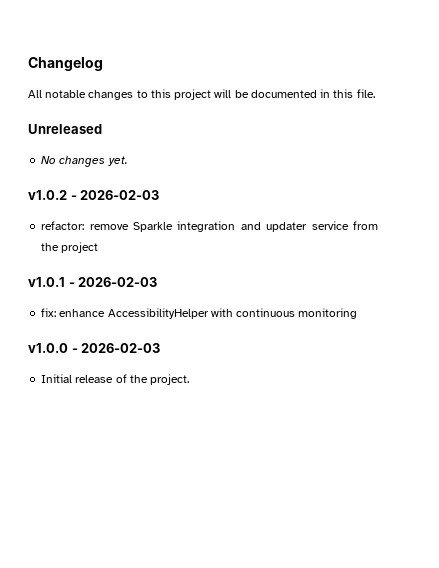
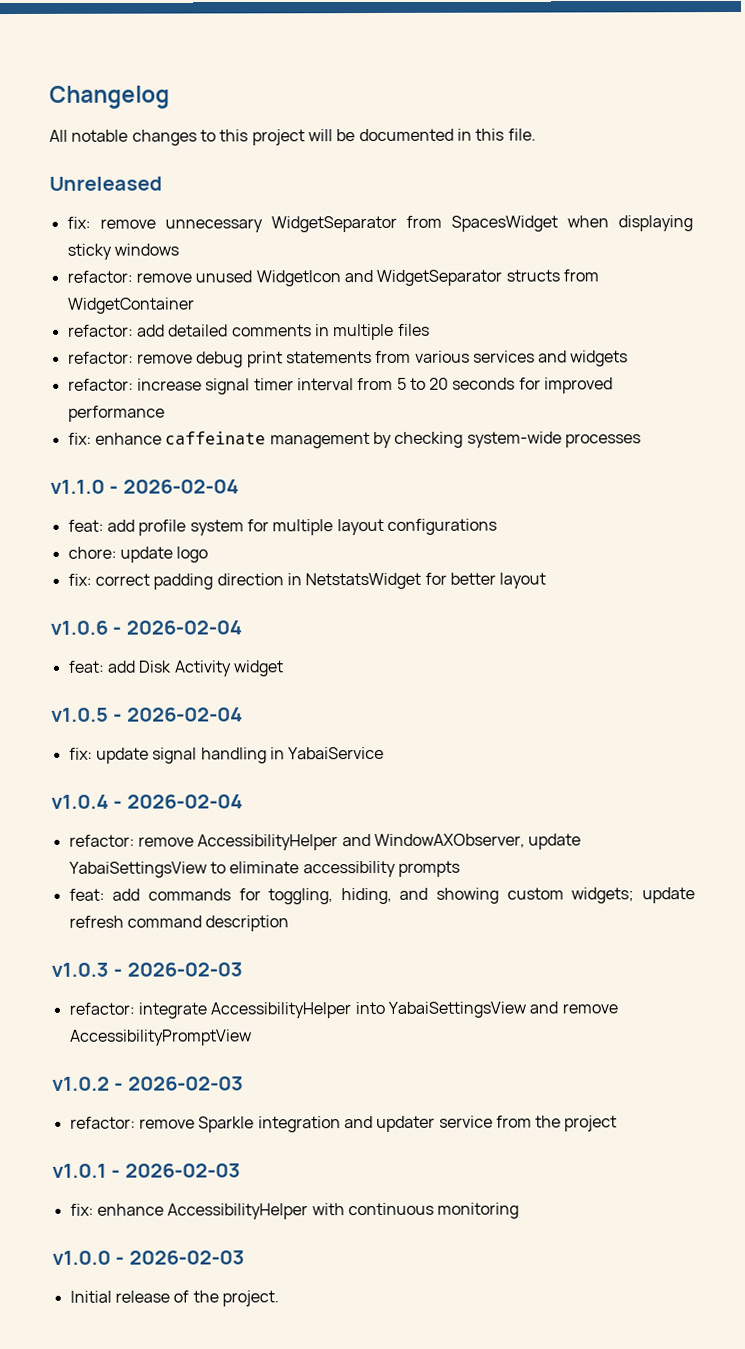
[41,156,128,167] No changes yet. -> [66,215,693,233] [66,243,179,260] [66,269,599,287] [66,297,194,314] [67,323,430,341] [67,350,629,368] [67,377,614,395] [67,405,165,422] [67,431,641,449] [50,479,239,494] [67,518,497,536] [67,546,209,563] [67,572,547,590] [50,620,242,635] [67,660,284,677] [51,707,243,722] [68,746,385,764] [51,794,243,809] [68,833,582,851] [68,860,460,878] [68,887,695,905] [68,915,290,932] [51,962,243,977] [68,1001,618,1019] [68,1029,252,1046] fix: remove unnecessary WidgetSeparator from SpacesWidget when displaying sticky windows // refactor: remove unused WidgetIcon and WidgetSeparator structs from WidgetContainer // refactor: add detailed comments in multiple files // refactor: remove debug print statements from various services and widgets // refactor: increase signal timer interval from 5 to 20 seconds for improved performance // fix: enhance caffeinate management by checking system-wide processes // v1.1.0 - 2026-02-04 // feat: add profile system for multiple layout configurations // chore: update logo // fix: correct padding direction in NetstatsWidget for better layout // v1.0.6 - 2026-02-04 // feat: add Disk Activity widget // v1.0.5 - 2026-02-04 // fix: update signal handling in YabaiService // v1.0.4 - 2026-02-04 // refactor: remove AccessibilityHelper and WindowAXObserver, update YabaiSettingsView to eliminate accessibility prompts // feat: add commands for toggling, hiding, and showing custom widgets; update refresh command description // v1.0.3 - 2026-02-03 // refactor: integrate AccessibilityHelper into YabaiSettingsView and remove AccessibilityPromptView

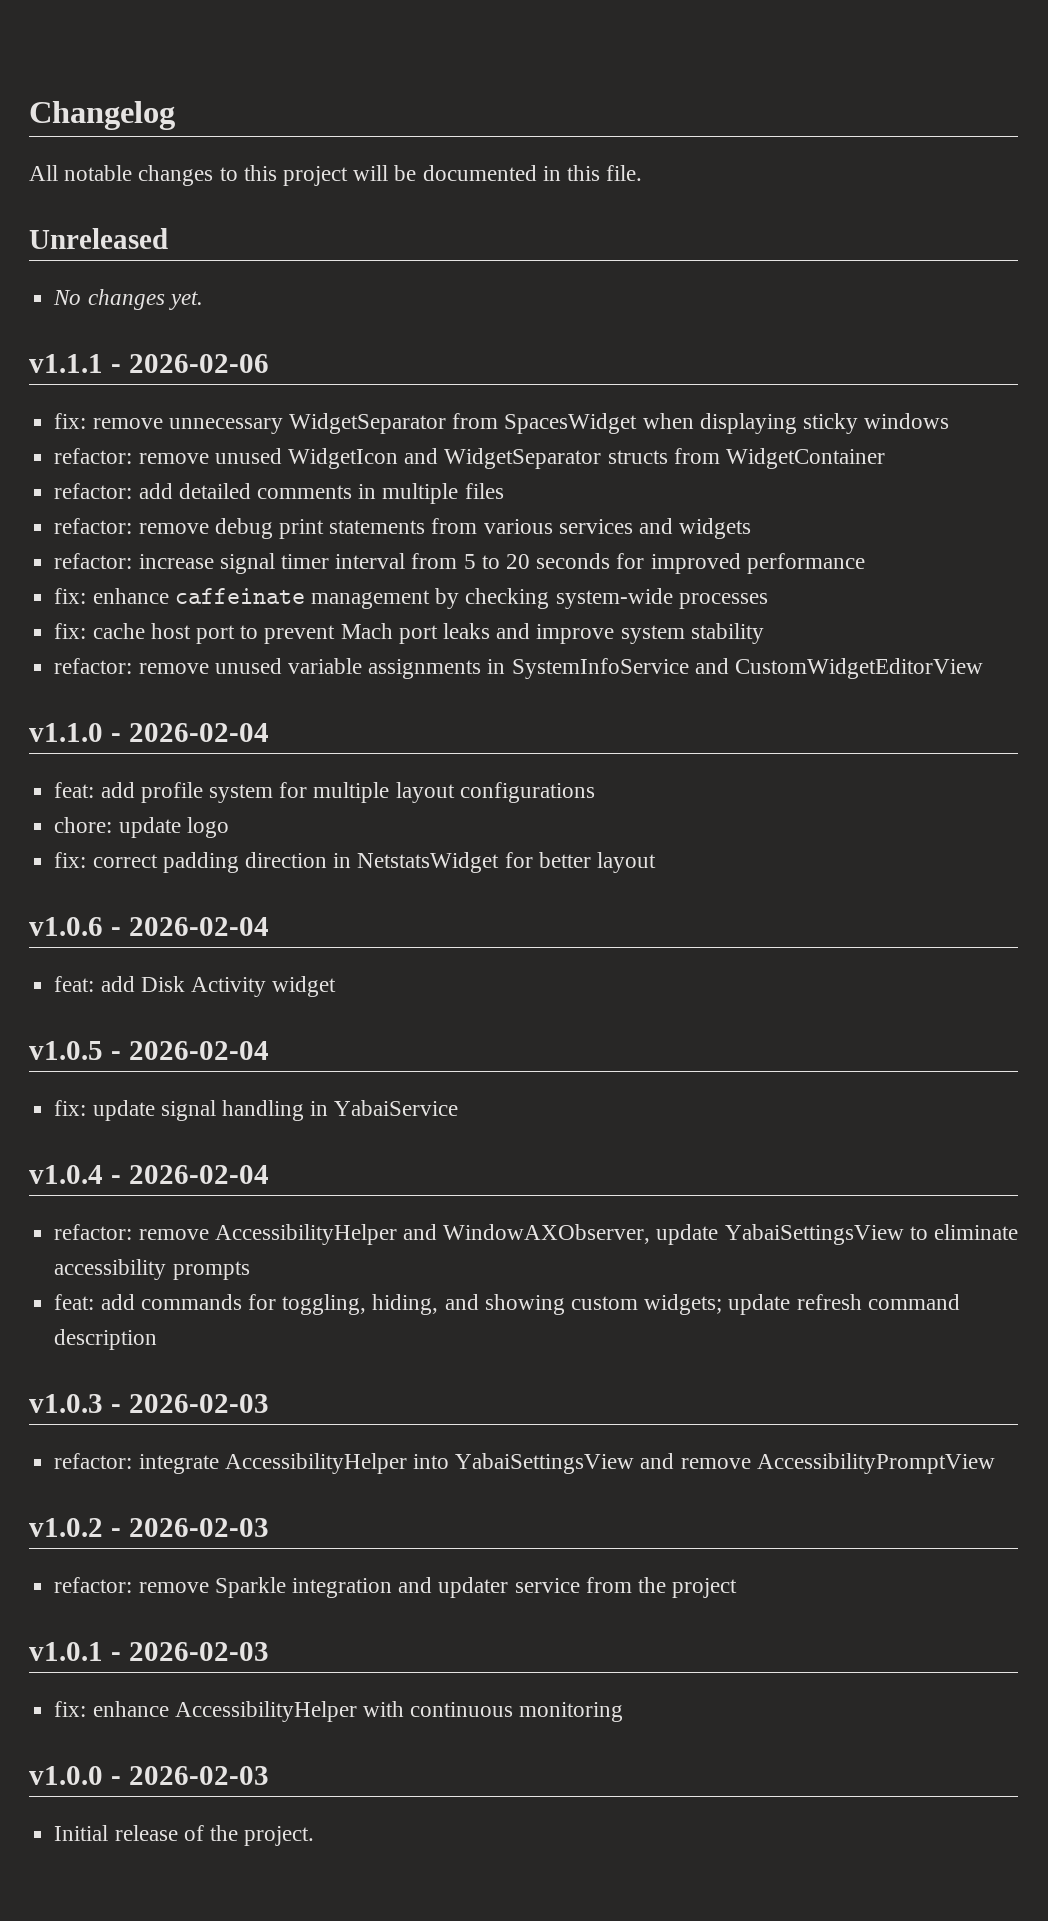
(162, 183) none -> [53,289,203,310] [29,354,269,373] // No changes yet. // v1.1.1 - 2026-02-06
(641, 440) none -> [54,623,764,644] [54,658,983,679] // fix: cache host port to prevent Mach port leaks and improve system stability // refactor: remove unused variable assignments in SystemInfoService and CustomWidgetEditorView

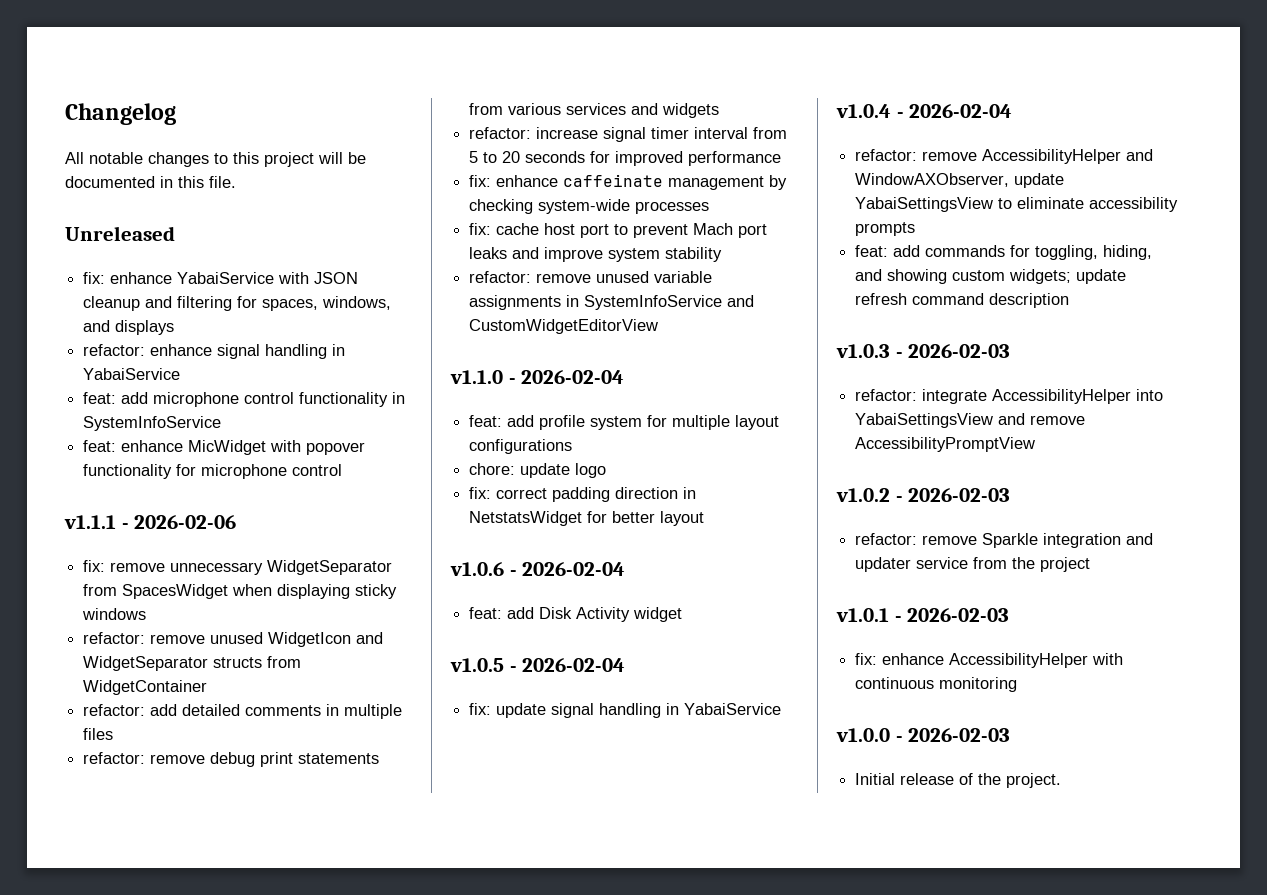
[53,289,203,310] No changes yet. -> [83,272,359,284] [83,296,392,311] [83,320,175,335] [83,344,346,359] [83,368,181,380] [83,392,406,407] [83,416,222,431] [83,440,366,455] [83,464,343,479] fix: enhance YabaiService with JSON cleanup and filtering for spaces, windows, and displays // refactor: enhance signal handling in YabaiService // feat: add microphone control functionality in SystemInfoService // feat: enhance MicWidget with popover functionality for microphone control

